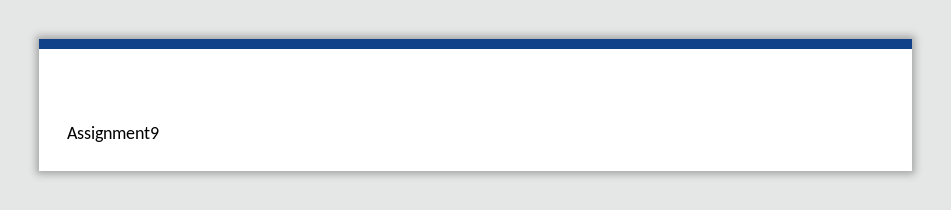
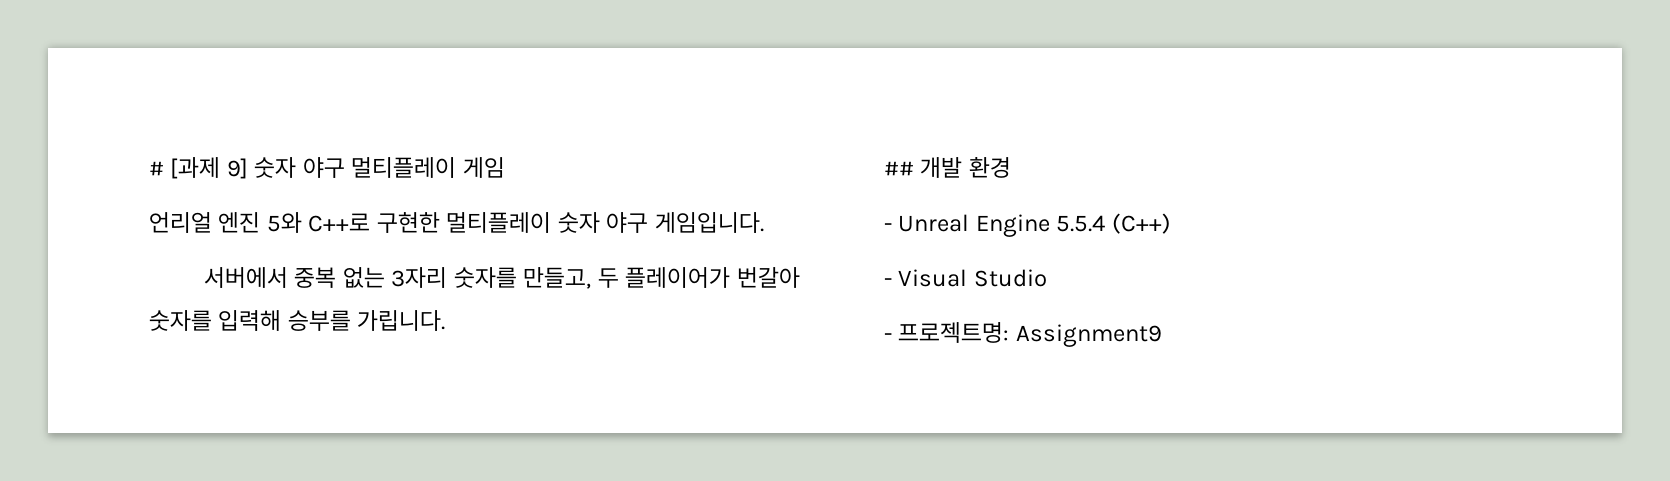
(67, 134) none -> [149,157,505,179] [149,212,764,233] [203,267,800,289] [149,310,446,331] [884,157,1011,178] [884,213,1171,237] [884,269,1047,287] [884,322,1010,343] # [과제 9] 숫자 야구 멀티플레이 게임 // 언리얼 엔진 5와 C++로 구현한 멀티플레이 숫자 야구 게임입니다. // 서버에서 중복 없는 3자리 숫자를 만들고, 두 플레이어가 번갈아 숫자를 입력해 승부를 가립니다. // ## 개발 환경 // - Unreal Engine 5.5.4 (C++) // - Visual Studio // - 프로젝트명:

